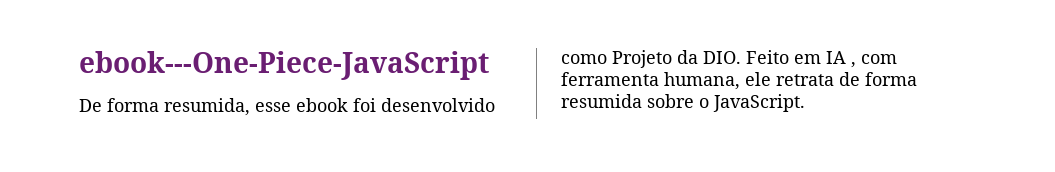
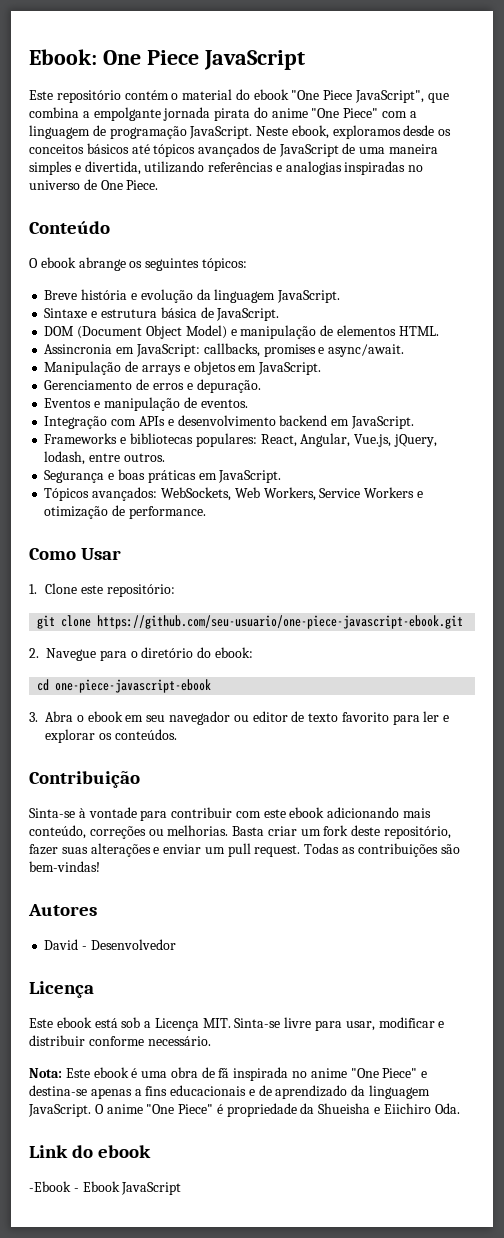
[79,51,489,80] [79,98,495,116] [561,50,897,68] [561,72,917,90] [561,94,805,112] ebook---One-Piece-JavaScript // De forma resumida, esse ebook foi desenvolvido como Projeto da DIO. Feito em IA , com ferramenta humana, ele retrata de forma resumida sobre o JavaScript. -> [29,49,305,70] [29,89,449,103] [29,107,417,121] [29,125,452,139] [29,143,439,157] [29,161,424,175] [29,179,159,190] [29,221,110,234] [29,257,247,271] [44,289,341,303] [44,307,280,321] [44,325,439,339] [44,343,405,357] [44,361,322,375] [44,379,261,393] [44,397,248,411] [44,415,414,429] [44,433,437,447] [44,451,165,465] [44,469,282,483] [44,487,423,501] [44,505,206,519] [29,548,122,560] [29,583,175,597] [37,615,464,629] [29,647,253,661] [37,679,212,693] [29,711,450,725] [45,729,177,743] [29,771,140,788] [29,807,432,821] [29,825,452,839] [29,843,460,857] [29,861,100,872] [28,904,97,916] [44,939,176,950] [29,981,94,998] [29,1017,445,1031] [29,1035,211,1046] [29,1067,428,1081] [29,1085,431,1099] [28,1103,460,1117] [29,1145,152,1158] [29,1181,182,1195] Ebook: One Piece JavaScript // Este repositório contém o material do ebook "One Piece JavaScript", que combina a empolgante jornada pirata do anime "One Piece" com a linguagem de programação JavaScript. Neste ebook, exploramos desde os conceitos básicos até tópicos avançados de JavaScript de uma maneira simples e divertida, utilizando referências e analogias inspiradas no universo de One Piece. // Conteúdo // O ebook abrange os seguintes tópicos: // Breve história e evolução da linguagem JavaScript. // Sintaxe e estrutura básica de JavaScript. // DOM (Document Object Model) e manipulação de elementos HTML. // Assincronia em JavaScript: callbacks, promises e async/await. // Manipulação de arrays e objetos em JavaScript. // Gerenciamento de erros e depuração. // Eventos e manipulação de eventos. // Integração com APIs e desenvolvimento backend em JavaScript. // Frameworks e bibliotecas populares: React, Angular, Vue.js, jQuery, lodash, entre outros. // Segurança e boas práticas em JavaScript. // Tópicos avançados: WebSockets, Web Workers, Service Workers e otimização de performance. // Como Usar // 1. Clone este repositório: // git clone https://github.com/seu-usuario/one-piece-javascript-ebook.git // 2. Navegue para o diretório do ebook: // cd one-piece-javascript-ebook // 3. Abra o ebook em seu navegador ou editor de texto favorito para ler e explorar os conteúdos. // Contribuição // Sinta-se à vontade para contribuir com este ebook adicionando mais conteúdo, correções ou melhorias. Basta criar um fork deste repositório, fazer suas alterações e enviar um pull request. Todas as contribuições são bem-vindas! // Autores // David - Desenvolvedor // Licença // Este ebook está sob a Licença MIT. Sinta-se livre para usar, modificar e distribuir conforme necessário. // Nota: Este ebook é uma obra de fã inspirada no anime "One Piece" e destina-se apenas a fins educacionais e de aprendizado da linguagem JavaScript. O anime "One Piece" é propriedade da Shueisha e Eiichiro Oda. // Link do ebook // -Ebook - Ebook JavaScript

